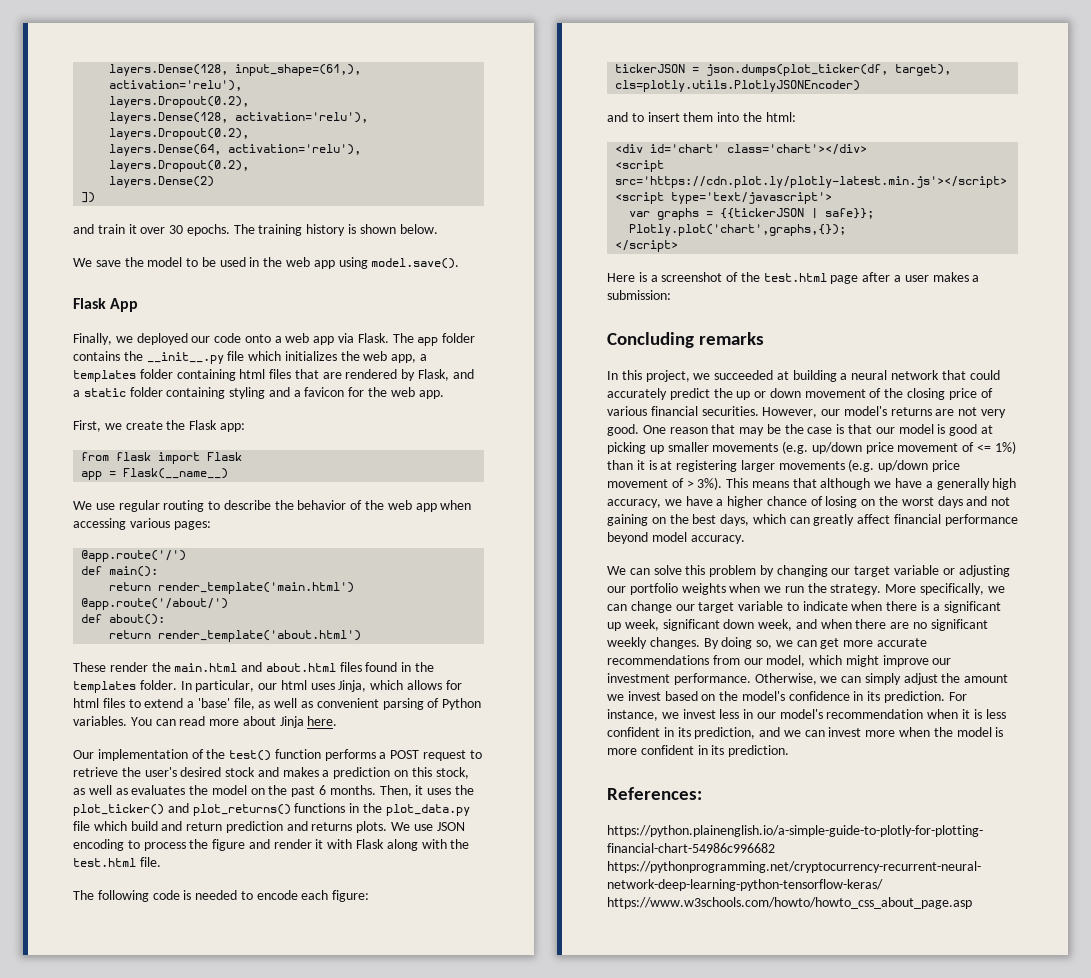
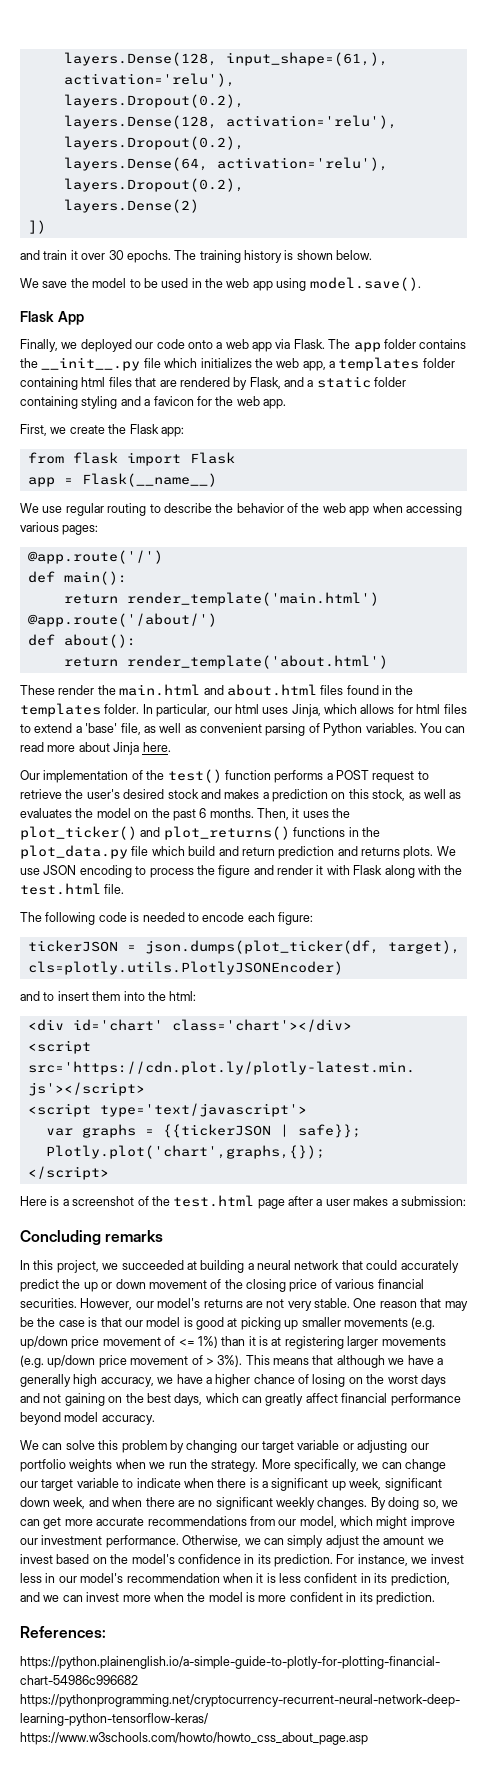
[607,424,639,436] good. -> [314,1298,350,1308] stable.

